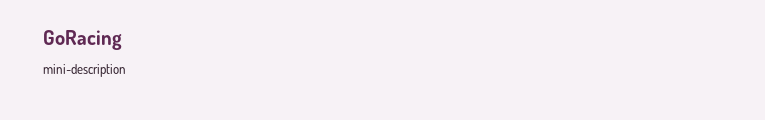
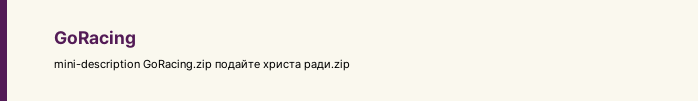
(126, 70) none -> [143,59,351,71] GoRacing.zip подайте христа ради.zip

